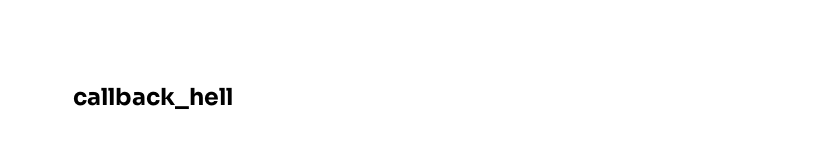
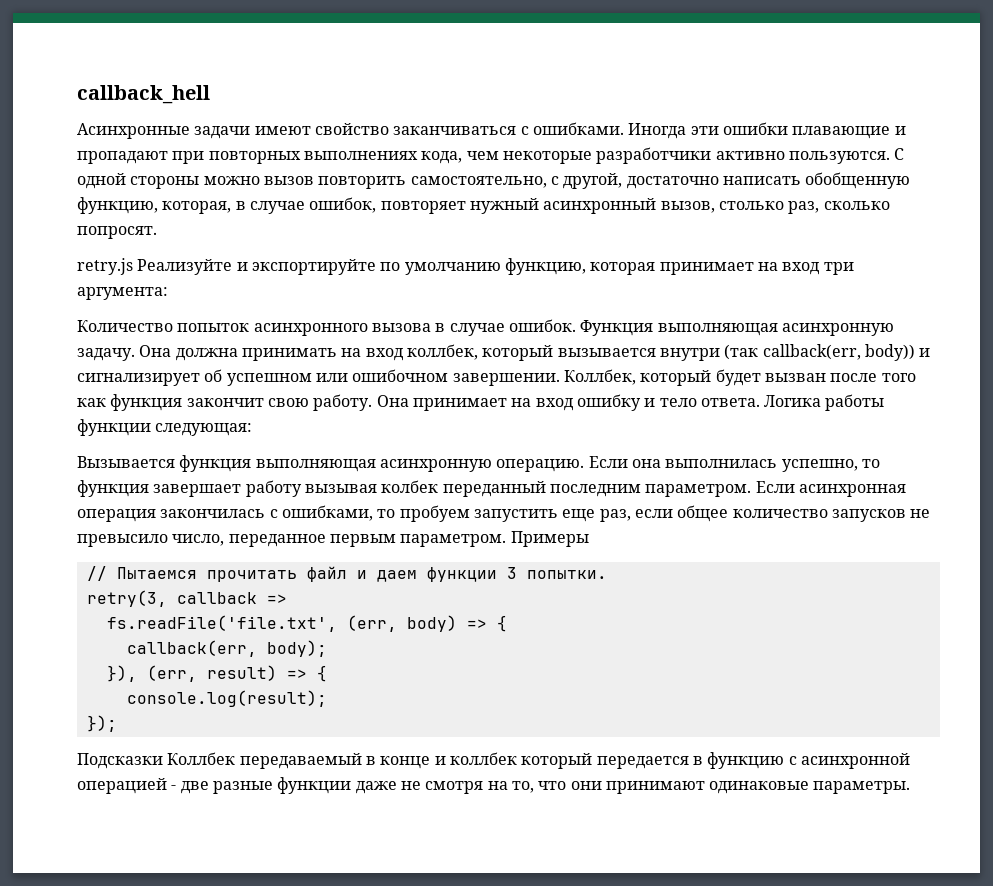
(233, 98) none -> [77,122,906,139] [77,147,905,164] [77,172,911,189] [77,197,890,214] [77,226,157,239] [77,258,854,275] [77,287,168,300] [77,319,894,336] [77,344,931,361] [77,369,916,386] [77,394,885,411] [77,419,253,436] [77,455,880,472] [77,480,906,497] [77,505,931,522] [77,531,589,547] [86,566,607,582] [86,590,287,607] [106,615,507,632] [126,640,327,657] [106,665,327,682] [126,690,327,707] [86,715,117,732] [77,752,910,769] [77,777,911,794] // Асинхронные задачи имеют свойство заканчиваться с ошибками. Иногда эти ошибки плавающие и пропадают при повторных выполнениях кода, чем некоторые разработчики активно пользуются. С одной стороны можно вызов повторить самостоятельно, с другой, достаточно написать обобщенную функцию, которая, в случае ошибок, повторяет нужный асинхронный вызов, столько раз, сколько попросят. // retry.js Реализуйте и экспортируйте по умолчанию функцию, которая принимает на вход три аргумента: // Количество попыток асинхронного вызова в случае ошибок. Функция выполняющая асинхронную задачу. Она должна принимать на вход коллбек, который вызывается внутри (так callback(err, body)) и сигнализирует об успешном или ошибочном завершении. Коллбек, который будет вызван после того как функция закончит свою работу. Она принимает на вход ошибку и тело ответа. Логика работы функции следующая: // Вызывается функция выполняющая асинхронную операцию. Если она выполнилась успешно, то функция завершает работу вызывая колбек переданный последним параметром. Если асинхронная операция закончилась с ошибками, то пробуем запустить еще раз, если общее количество запусков не превысило число, переданное первым параметром. Примеры // // Пытаемся прочитать файл и даем функции 3 попытки. // retry(3, callback => // fs.readFile('file.txt', (err, body) => { // callback(err, body); // }), (err, result) => { // console.log(result); // }); // Подсказки Коллбек передаваемый в конце и коллбек который передается в функцию с асинхронной операцией - две разные функции даже не смотря на то, что они принимают одинаковые параметры.

